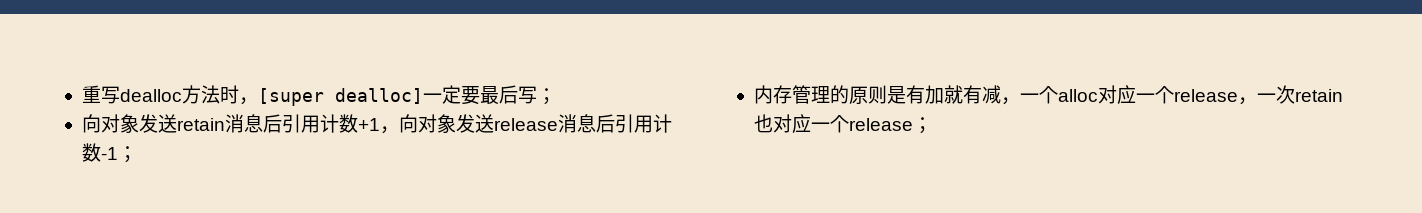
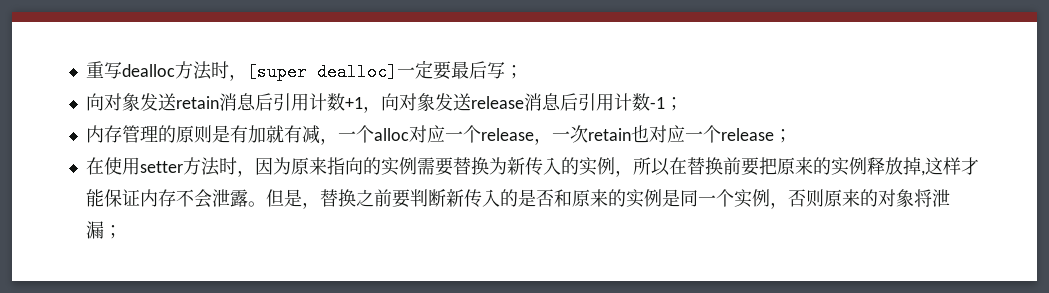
(932, 125) none -> [85,157,979,177] [85,189,950,209] [85,221,122,239] // 在使用setter方法时，因为原来指向的实例需要替换为新传入的实例，所以在替换前要把原来的实例释放掉,这样才能保证内存不会泄露。但是，替换之前要判断新传入的是否和原来的实例是同一个实例，否则原来的对象将泄漏；

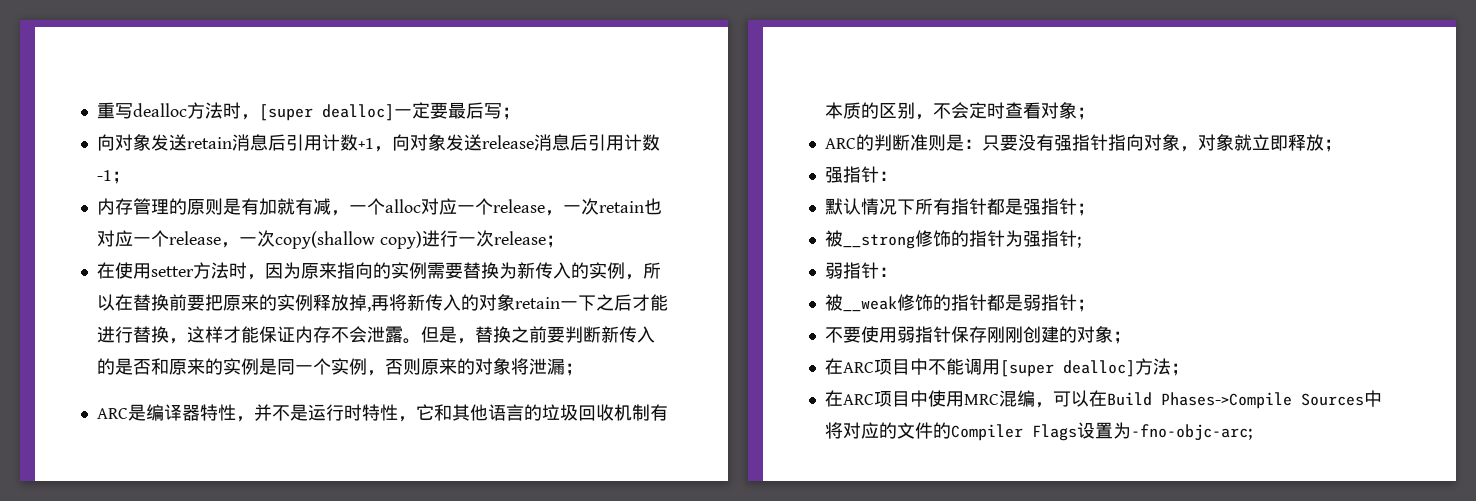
(774, 134) none -> [220,230,546,249] ，一次copy(shallow copy)进行一次release
(925, 173) none -> [370,294,668,311] [96,326,187,344] 再将新传入的对象retain一下之后才能进行替换，
(122, 232) none -> [96,404,668,422] [824,102,1095,120] [824,134,1342,152] [824,166,897,183] [824,198,1095,216] [824,230,1081,249] [824,262,897,279] [824,294,1095,312] [824,326,1131,344] [824,358,1189,377] [824,390,1382,409] [824,422,1252,441] // ARC是编译器特性，并不是运行时特性，它和其他语言的垃圾回收机制有本质的区别，不会定时查看对象； // ARC的判断准则是：只要没有强指针指向对象，对象就立即释放； // 强指针： // 默认情况下所有指针都是强指针； // 被__strong修饰的指针为强指针; // 弱指针： // 被__weak修饰的指针都是弱指针； // 不要使用弱指针保存刚刚创建的对象； // 在ARC项目中不能调用[super dealloc]方法； // 在ARC项目中使用MRC混编，可以在Build Phases->Compile Sources中将对应的文件的Compiler Flags设置为-fno-objc-arc;

